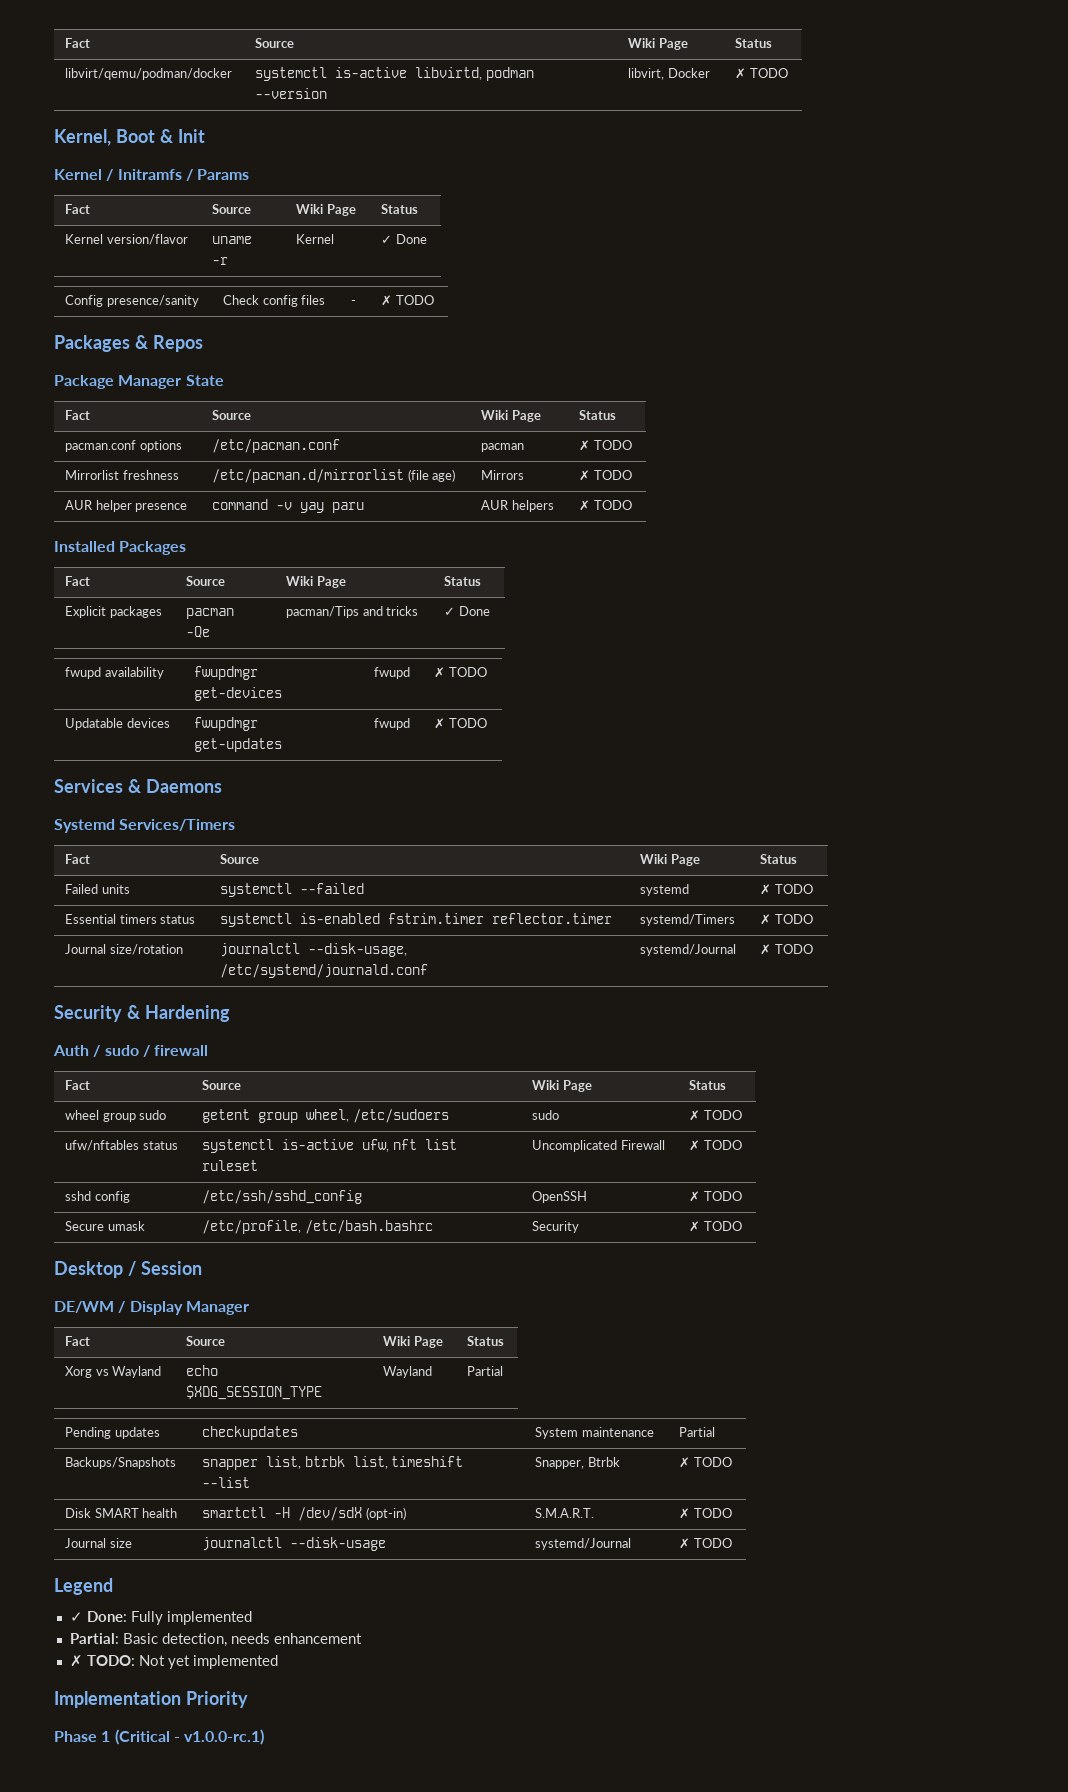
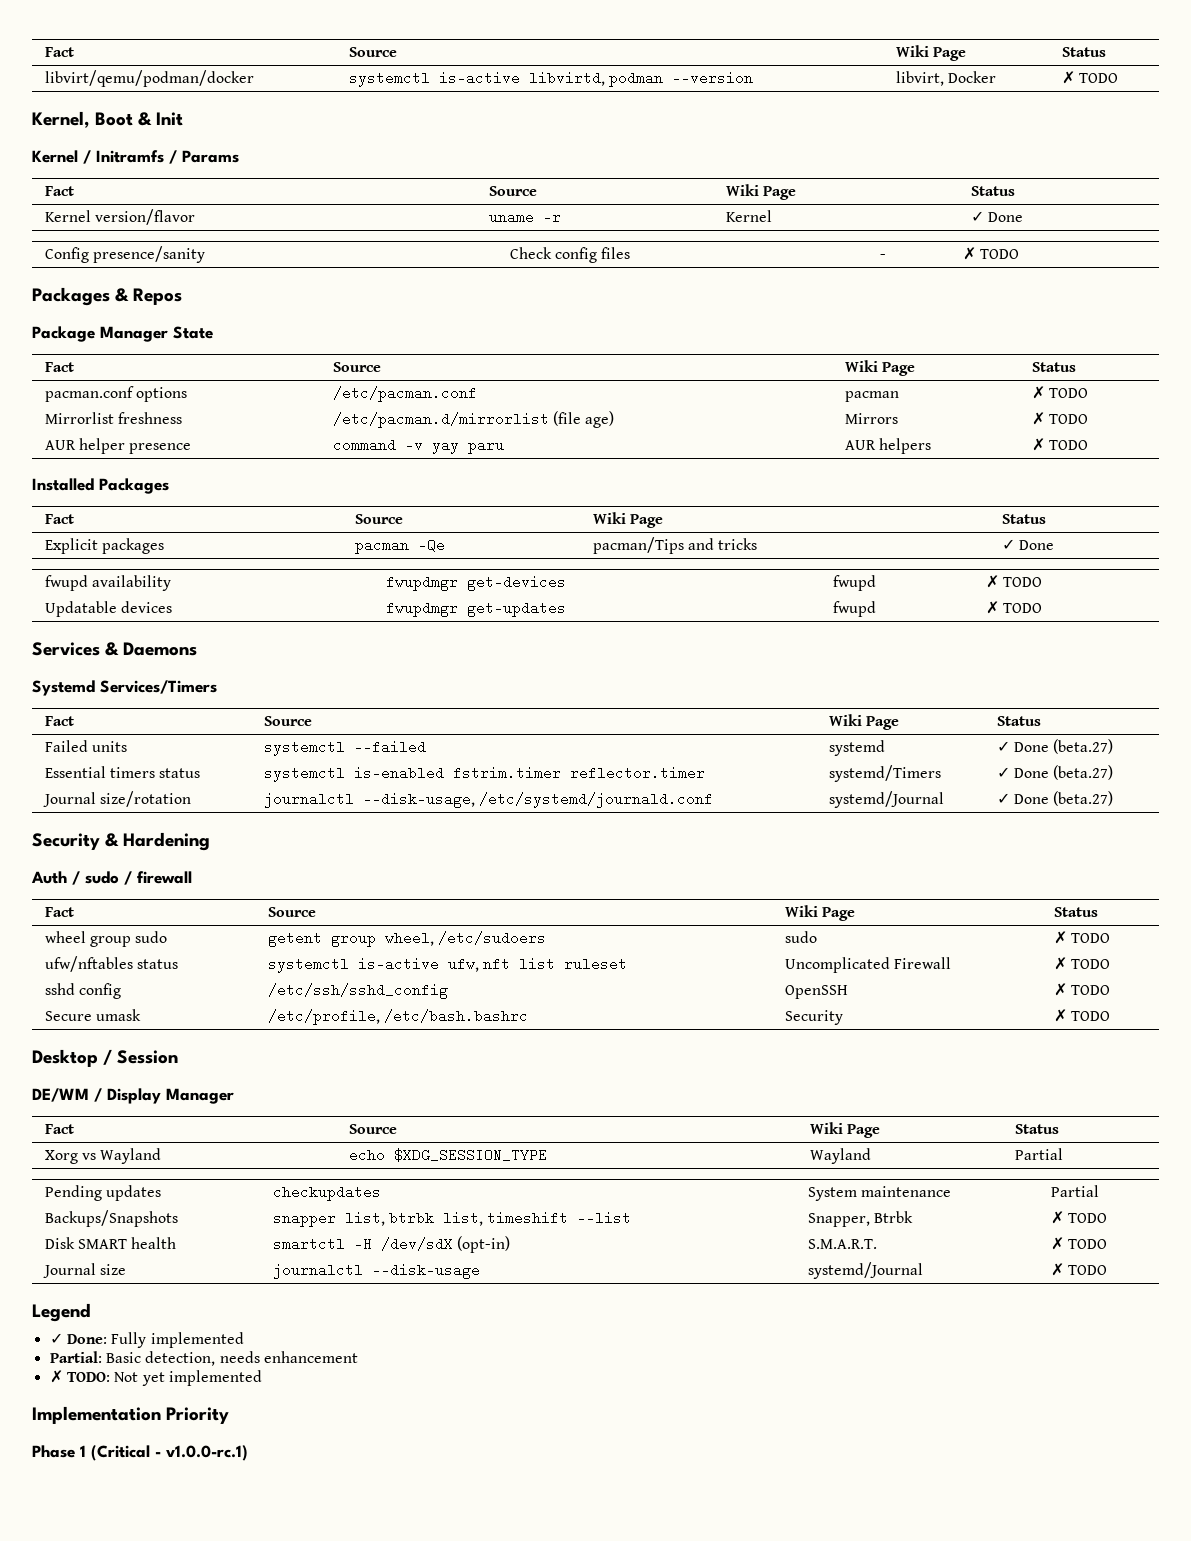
[760,884,813,895] ✗ TODO -> [996,739,1114,754] ✓ Done (beta.27)
[760,914,813,925] ✗ TODO -> [996,765,1114,780] ✓ Done (beta.27)
[760,944,813,955] ✗ TODO -> [996,791,1114,806] ✓ Done (beta.27)

